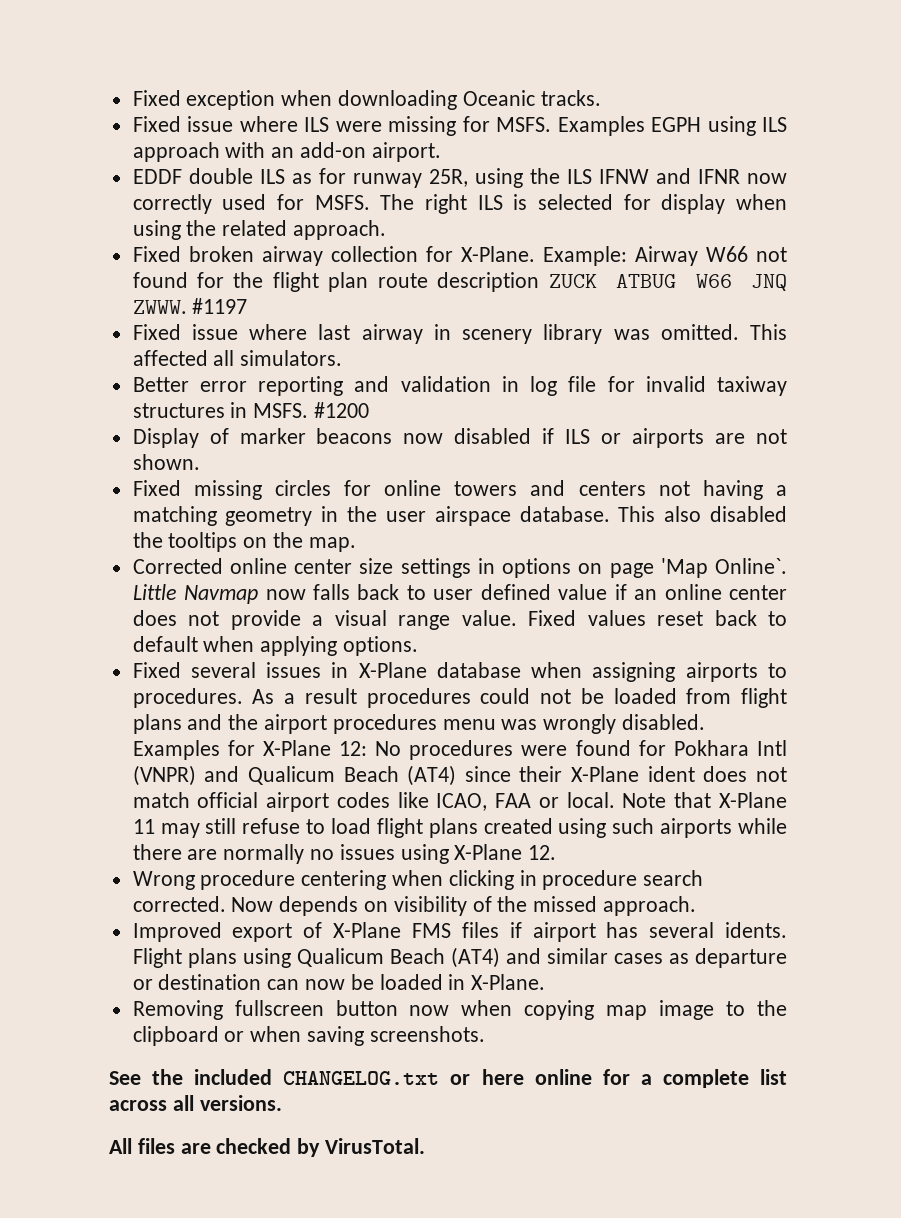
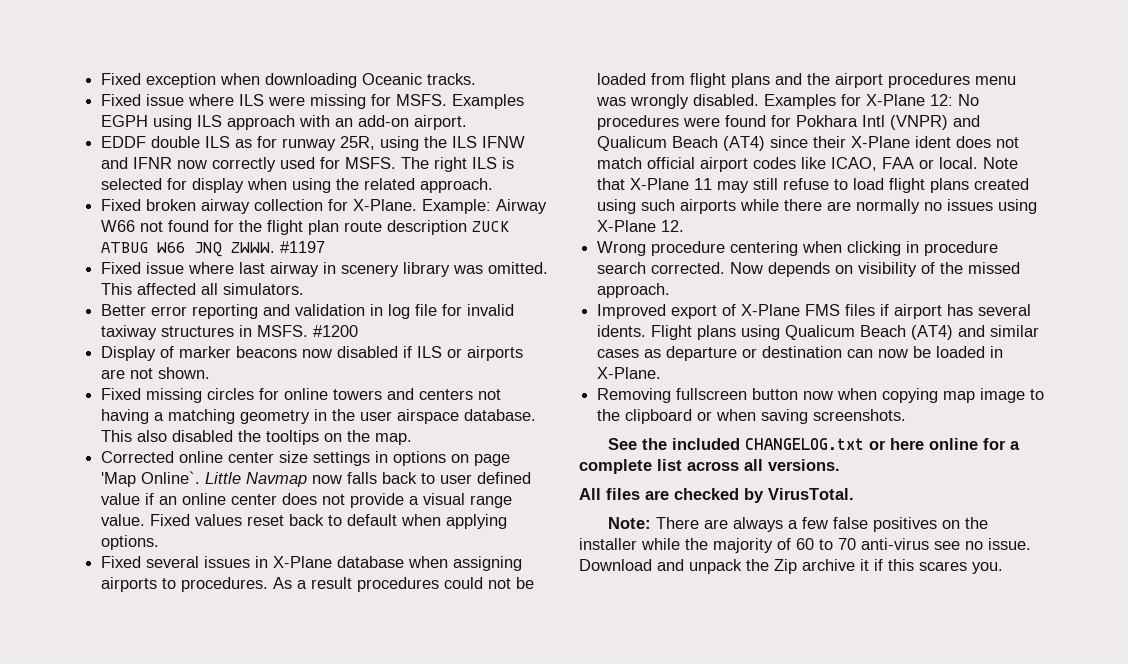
(426, 1146) none -> [607,517,988,532] [579,538,1031,553] [579,559,1003,574] // Note: There are always a few false positives on the installer while the majority of 60 to 70 anti-virus see no issue. Download and unpack the Zip archive it if this scares you.

